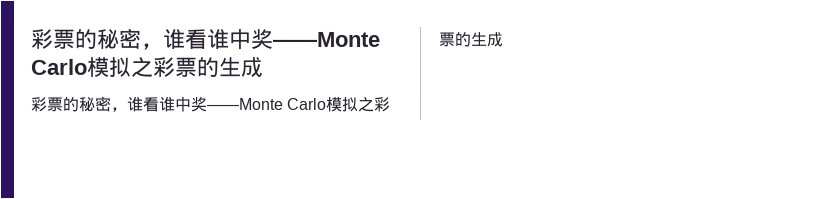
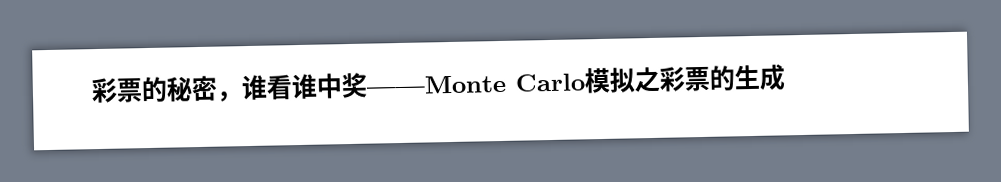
[30,95,392,112] [439,32,504,48] // 彩票的秘密，谁看谁中奖——Monte Carlo模拟之彩票的生成 -> (786, 77) none

